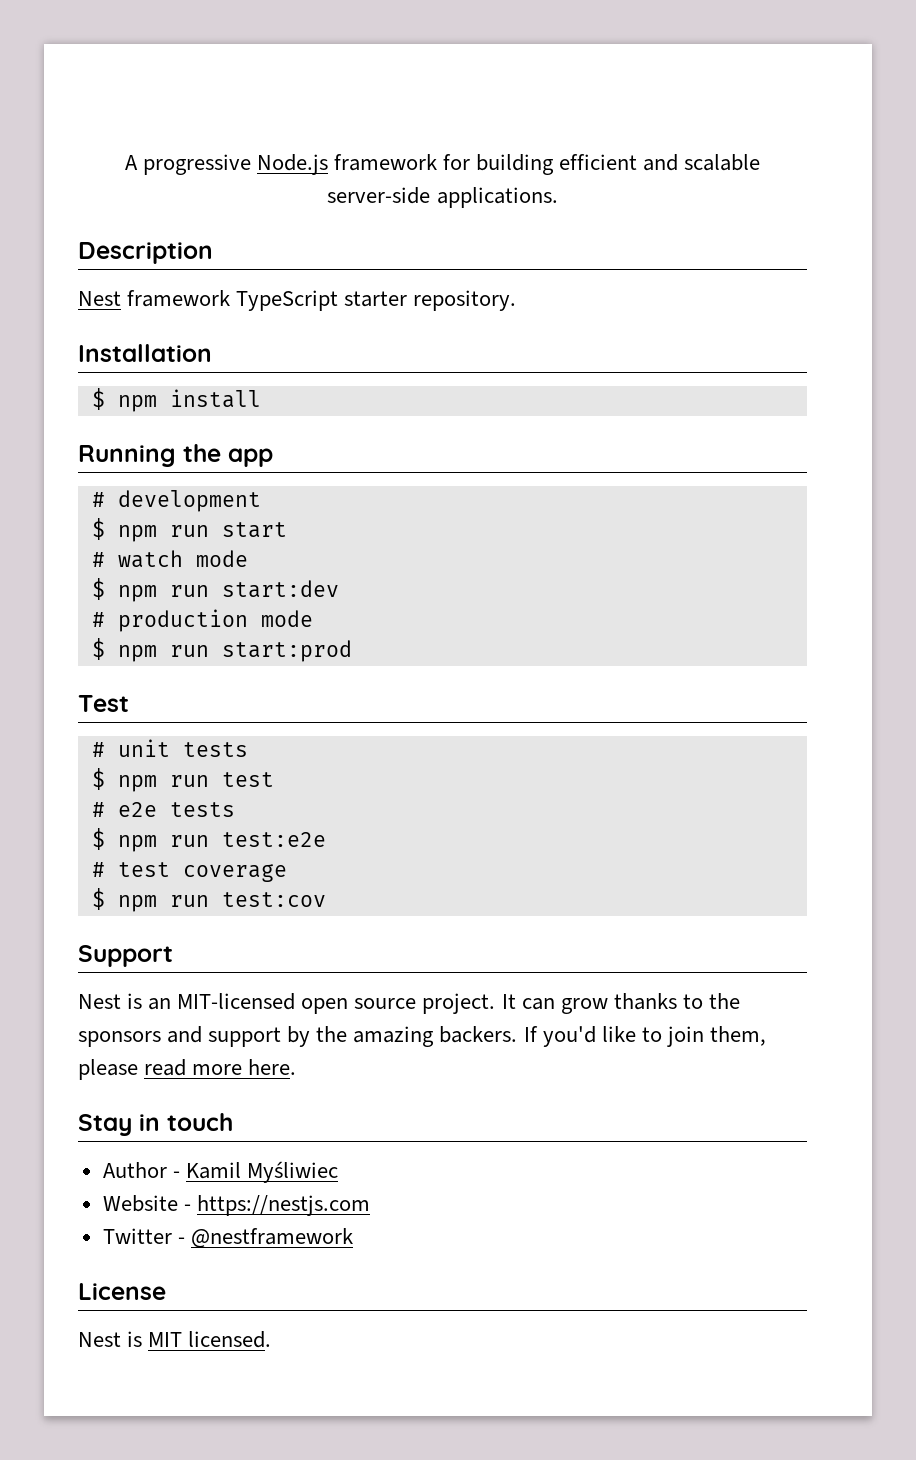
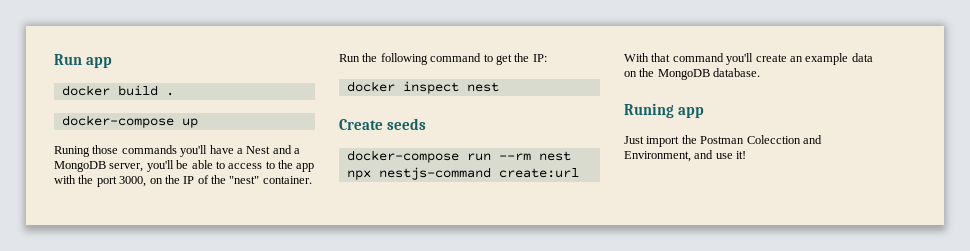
[124,154,761,175] [327,187,558,208] [78,242,213,264] [78,290,517,311] [78,344,212,362] [91,388,261,412] [78,444,273,467] [91,490,261,512] [91,518,287,542] [91,550,248,568] [91,578,339,602] [91,609,313,632] [91,638,352,662] [78,695,129,712] [91,739,248,757] [91,768,274,792] [91,802,235,817] [91,828,326,852] [91,862,287,882] [91,888,326,912] [78,945,173,967] [78,993,740,1014] [78,1026,766,1047] [78,1059,297,1080] [78,1113,233,1136] [102,1161,338,1183] [102,1195,370,1216] [102,1228,353,1248] [78,1283,166,1300] [78,1331,272,1348] A progressive Node.js framework for building efficient and scalable server-side applications. // Description // Nest framework TypeScript starter repository. // Installation // $ npm install // Running the app // # development // $ npm run start // # watch mode // $ npm run start:dev // # production mode // $ npm run start:prod // Test // # unit tests // $ npm run test // # e2e tests // $ npm run test:e2e // # test coverage // $ npm run test:cov // Support // Nest is an MIT-licensed open source project. It can grow thanks to the sponsors and support by the amazing backers. If you'd like to join them, please read more here. // Stay in touch // Author - Kamil Myśliwiec // Website - https://nestjs.com // Twitter - @nestframework // License // Nest is MIT licensed. -> [54,54,113,68] [61,85,174,96] [61,115,198,128] [54,145,300,157] [54,160,315,172] [54,175,312,187] [339,53,547,65] [346,81,499,94] [339,118,427,130] [346,150,571,163] [346,167,579,180] [624,53,873,65] [624,68,761,80] [624,103,705,118] [624,135,822,147] [624,150,747,162] Run app // docker build . // docker-compose up // Runing those commands you'll have a Nest and a MongoDB server, you'll be able to access to the app with the port 3000, on the IP of the "nest" container. Run the following command to get the IP: // docker inspect nest // Create seeds // docker-compose run --rm nest npx nestjs-command create:url // With that command you'll create an example data on the MongoDB database. // Runing app // Just import the Postman Colecction and Environment, and use it!

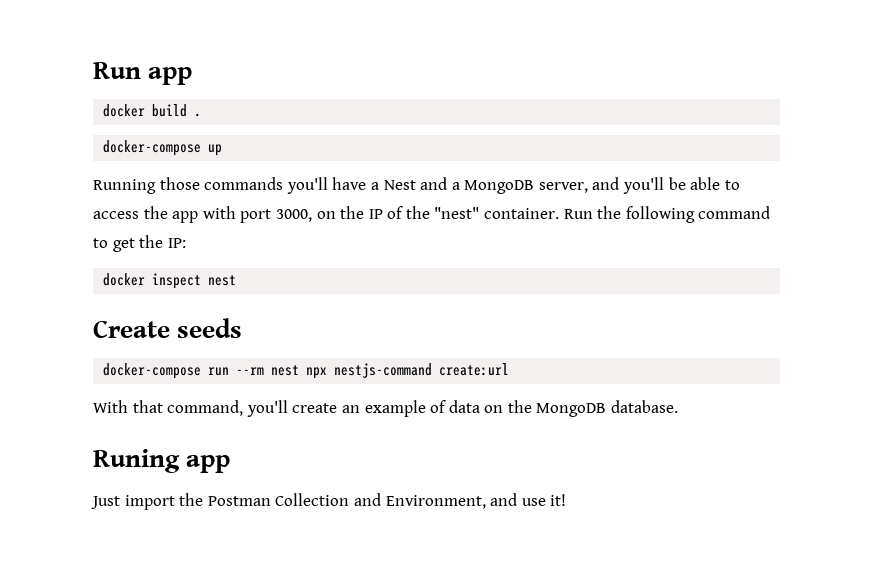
[54,146,90,157] Runing -> [93,179,156,194] Running
(144, 167) none -> [592,177,620,190] and
[265,161,275,169] to -> (139, 215) none
[78,175,94,184] the -> (236, 212) none
[672,53,724,62] command -> [167,400,244,416] command,
(849, 59) none -> [430,400,447,413] of
[746,135,801,144] Colecction -> [275,493,350,506] Collection

